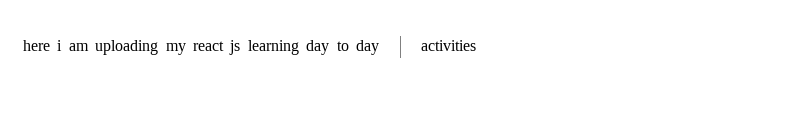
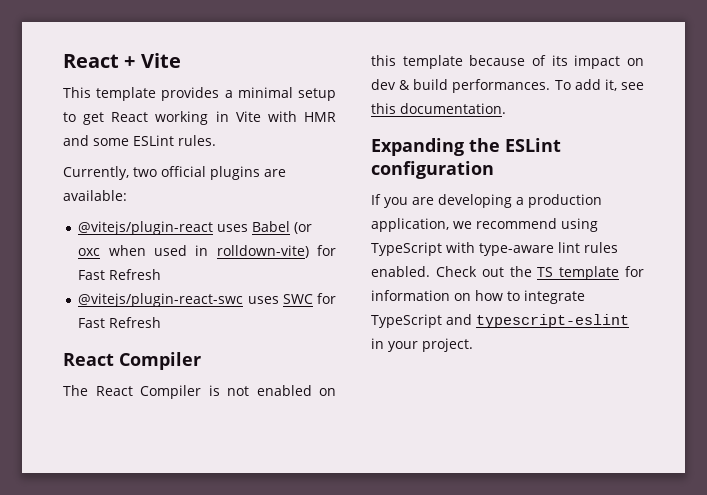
[23,40,476,55] here i am uploading my react js learning day to day activities -> [63,53,181,68] [63,87,336,101] [63,111,336,125] [63,135,216,146] [63,166,286,180] [63,190,127,201] [78,221,313,235] [78,245,336,258] [78,269,162,280] [78,293,337,307] [78,317,162,328] [63,352,201,370] [63,385,336,399] [371,55,644,69] [371,79,644,93] [371,103,506,114] [371,138,561,156] [371,161,494,179] [371,194,602,208] [371,218,598,232] [371,242,618,256] [371,266,644,280] [371,290,585,304] [371,314,629,328] [371,338,473,352] React + Vite // This template provides a minimal setup to get React working in Vite with HMR and some ESLint rules. // Currently, two official plugins are available: // @vitejs/plugin-react uses Babel (or oxc when used in rolldown-vite) for Fast Refresh // @vitejs/plugin-react-swc uses SWC for Fast Refresh // React Compiler // The React Compiler is not enabled on this template because of its impact on dev & build performances. To add it, see this documentation. // Expanding the ESLint configuration // If you are developing a production application, we recommend using TypeScript with type-aware lint rules enabled. Check out the TS template for information on how to integrate TypeScript and typescript-eslint in your project.

